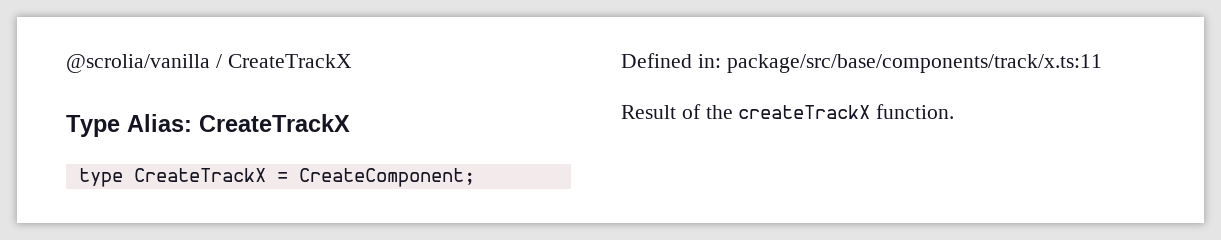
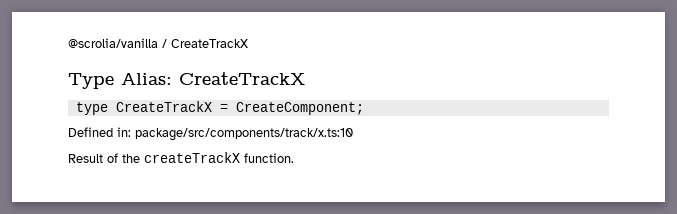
[726,54,1102,73] package/src/base/components/track/x.ts:11 -> [135,128,353,141] package/src/components/track/x.ts:10

